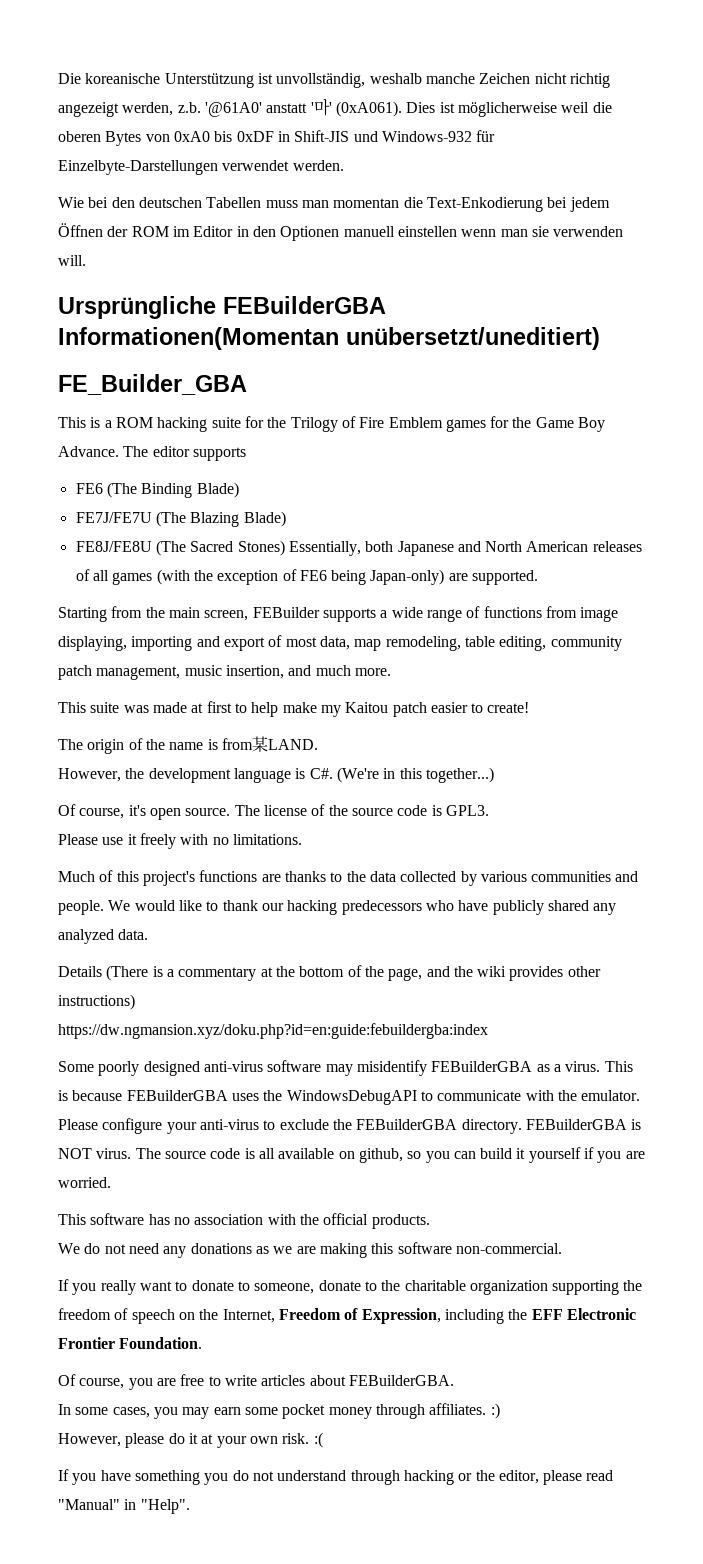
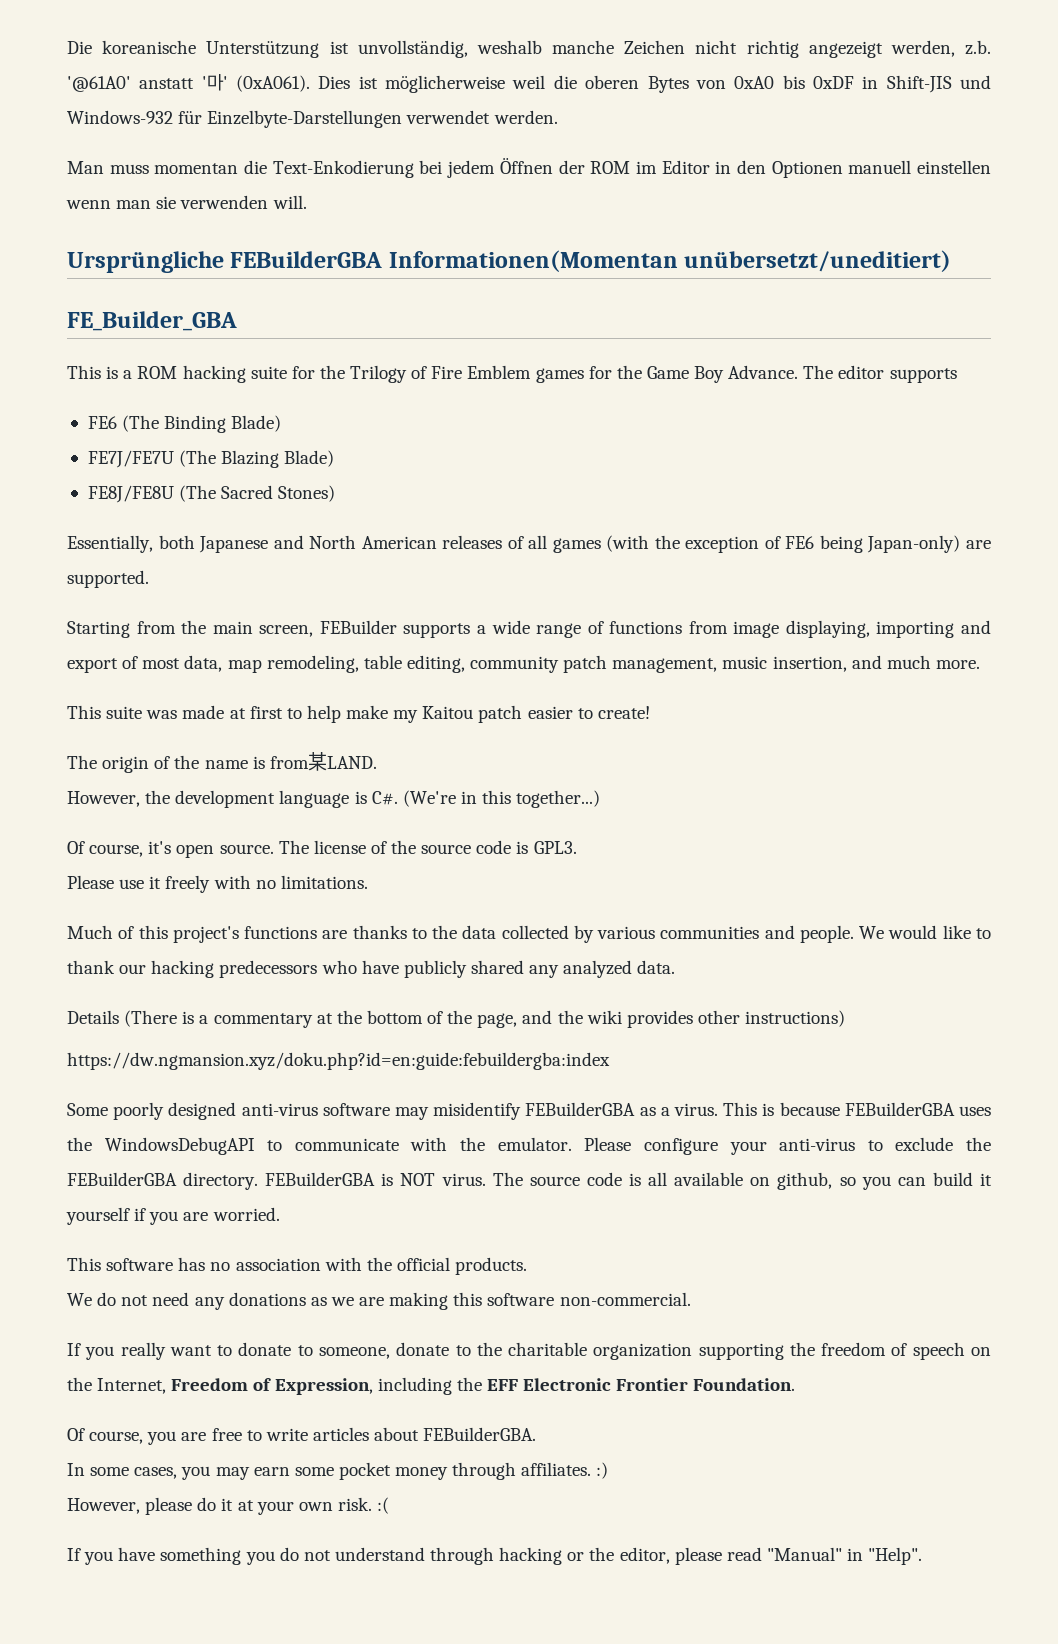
[58,197,329,208] Wie bei den deutschen Tabellen muss man -> [67,161,149,174] Man muss
(285, 548) none -> (336, 493) //

